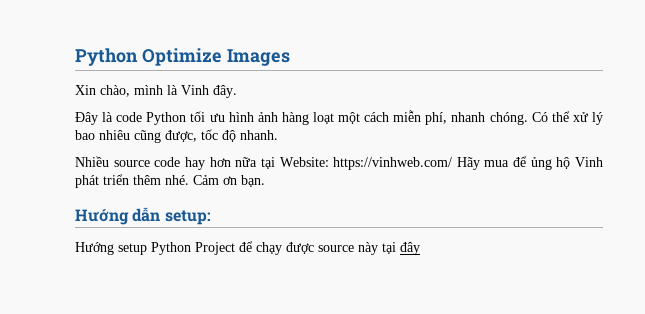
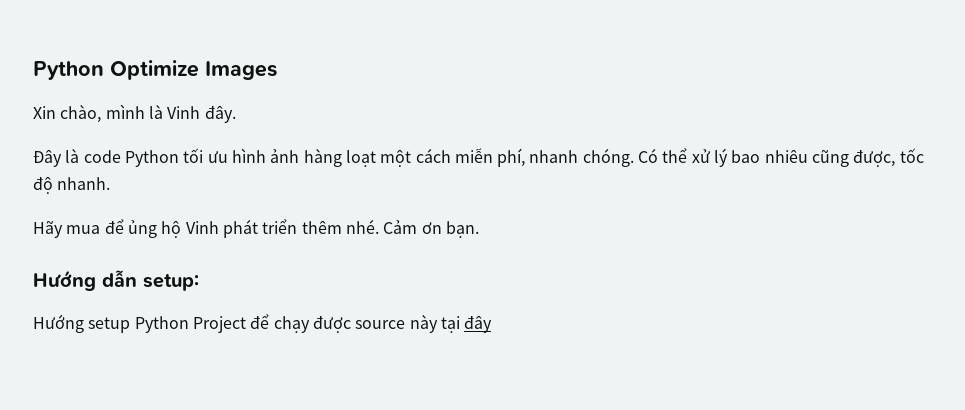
[75,156,453,170] Nhiều source code hay hơn nữa tại Website: https://vinhweb.com/ -> (111, 183) none

